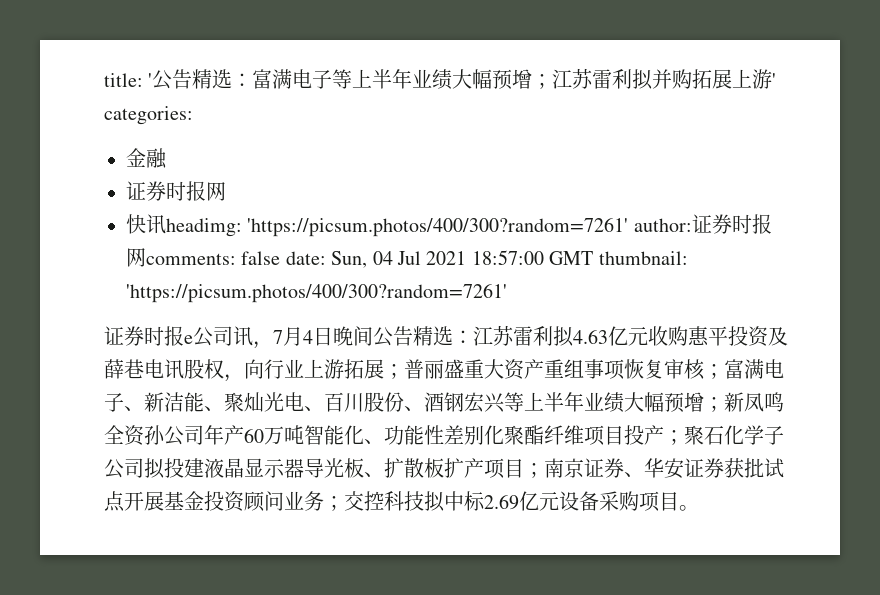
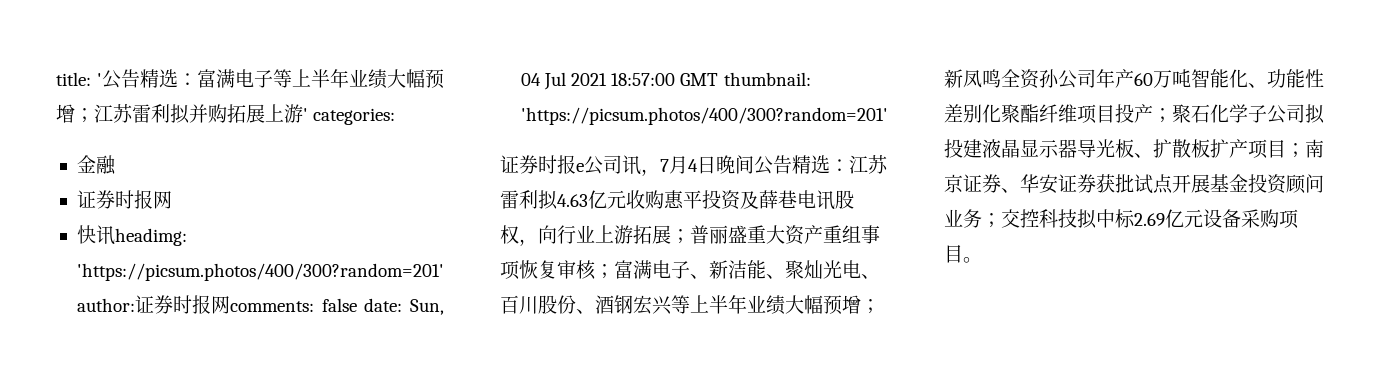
[247,217,629,237] 'https://picsum.photos/400/300?random=7261' -> [76,263,444,281] 'https://picsum.photos/400/300?random=201'
[126,283,507,303] 'https://picsum.photos/400/300?random=7261' -> [520,107,888,125] 'https://picsum.photos/400/300?random=201'

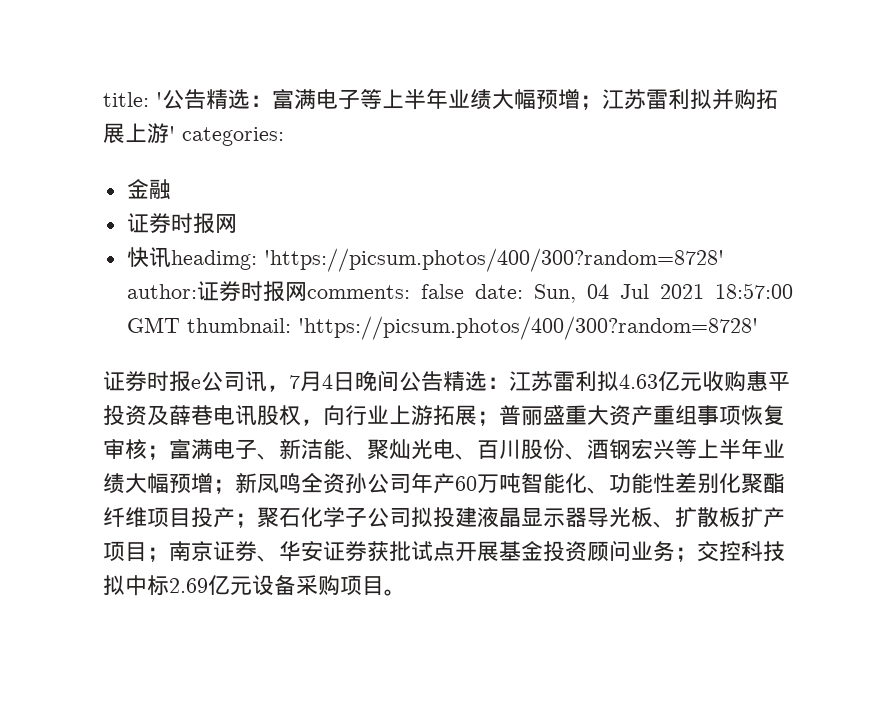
[76,263,444,281] 'https://picsum.photos/400/300?random=201' -> [263,248,724,272] 'https://picsum.photos/400/300?random=8728'
[520,107,888,125] 'https://picsum.photos/400/300?random=201' -> [297,316,758,340] 'https://picsum.photos/400/300?random=8728'

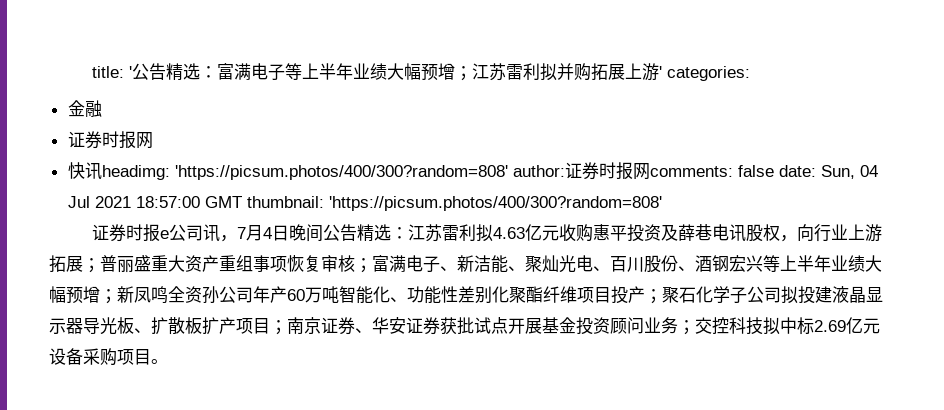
[263,248,724,272] 'https://picsum.photos/400/300?random=8728' -> [174,165,508,180] 'https://picsum.photos/400/300?random=808'
[297,316,758,340] 'https://picsum.photos/400/300?random=8728' -> [328,196,662,211] 'https://picsum.photos/400/300?random=808'

